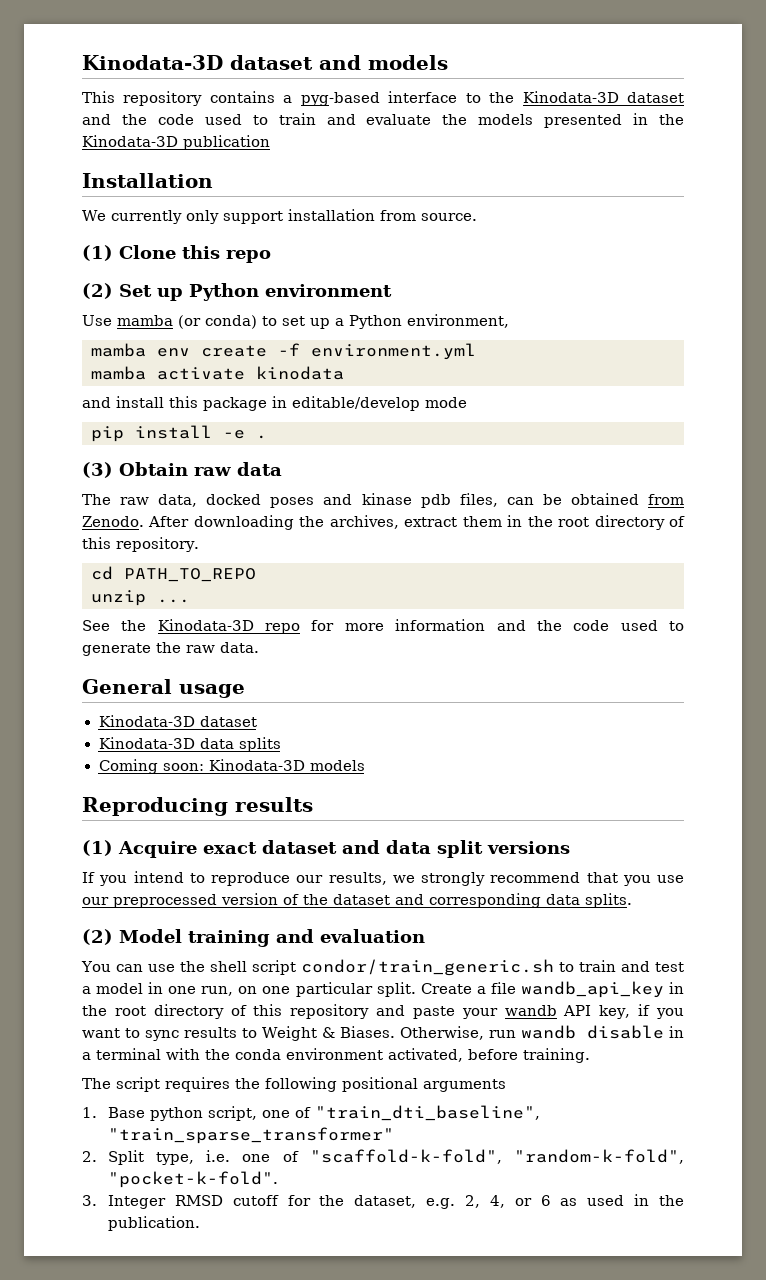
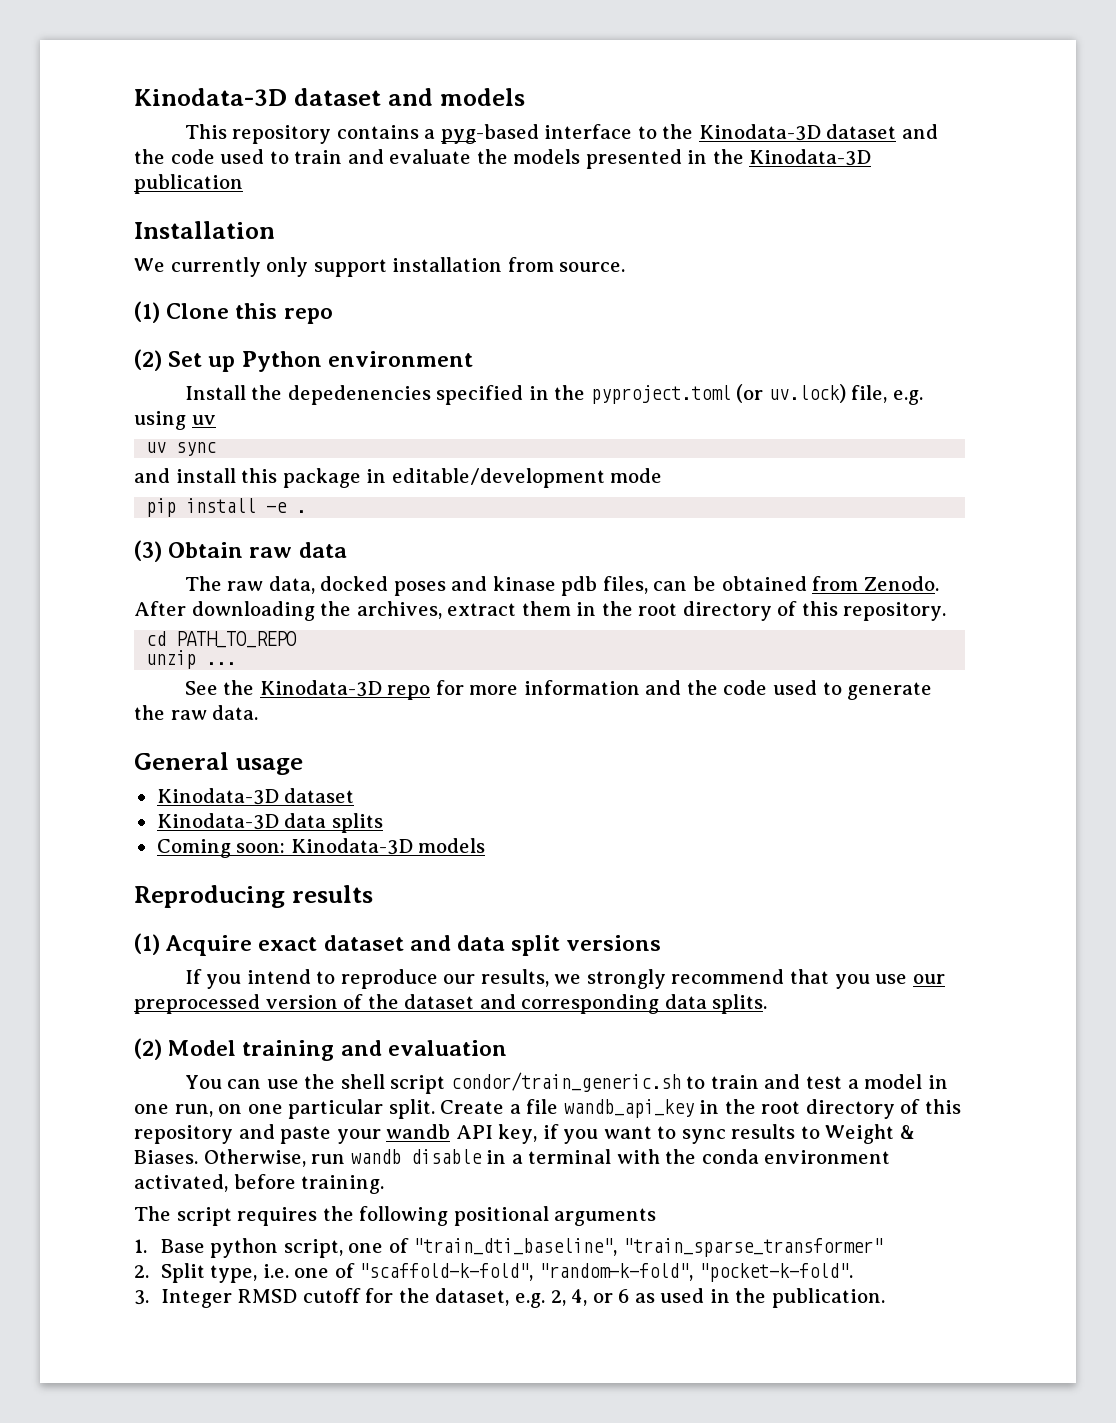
[82,314,509,329] [91,343,476,360] [91,366,344,380] Use mamba (or conda) to set up a Python environment, // mamba env create -f environment.yml // mamba activate kinodata -> [184,384,923,405] [134,411,216,430] [146,442,217,456] Install the depedenencies specified in the pyproject.toml (or uv.lock) file, e.g. using uv // uv sync
[292,396,420,411] editable/develop -> [391,468,605,488] editable/development

